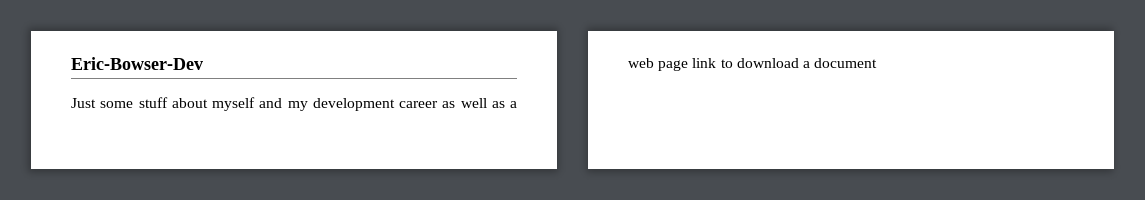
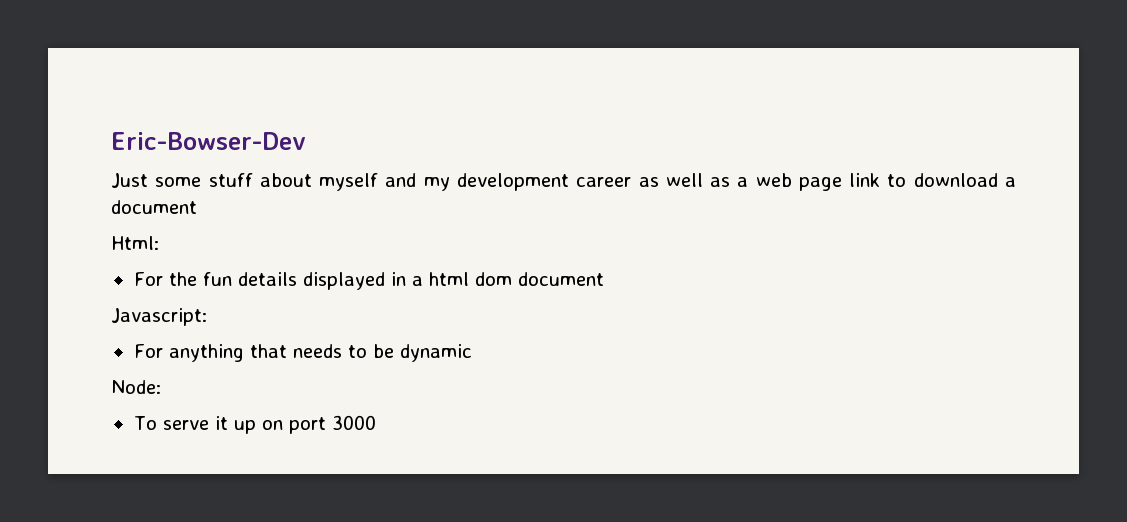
(878, 63) none -> [111,236,159,250] [133,272,604,290] [111,308,207,326] [133,344,472,362] [111,380,161,394] [133,415,376,434] // Html: // For the fun details displayed in a html dom document // Javascript: // For anything that needs to be dynamic // Node: // To serve it up on port 3000

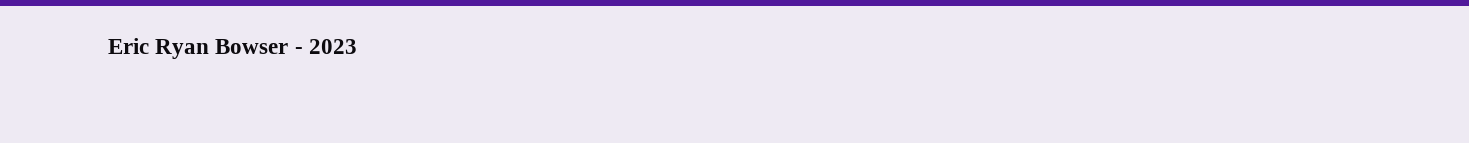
[111,132,306,150] [111,173,1017,191] [111,200,197,214] [111,236,159,250] [133,272,604,290] [111,308,207,326] [133,344,472,362] [111,380,161,394] [133,415,376,434] Eric-Bowser-Dev // Just some stuff about myself and my development career as well as a web page link to download a document // Html: // For the fun details displayed in a html dom document // Javascript: // For anything that needs to be dynamic // Node: // To serve it up on port 3000 -> [108,38,357,59] Eric Ryan Bowser - 2023

